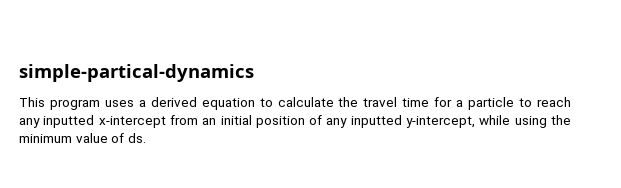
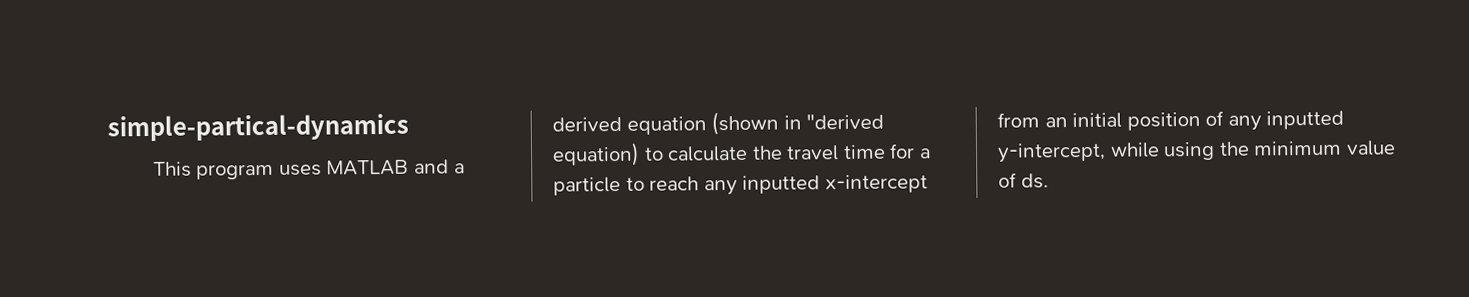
(134, 103) none -> [326,159,449,176] MATLAB and
(255, 104) none -> [711,111,885,136] [552,142,640,167] (shown in "derived equation)

